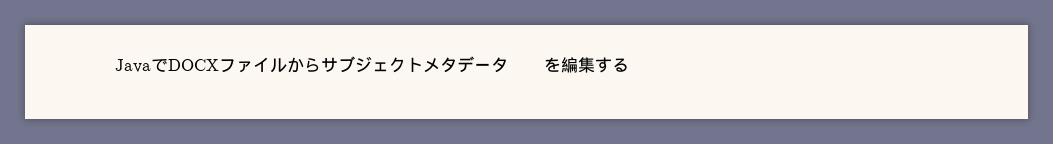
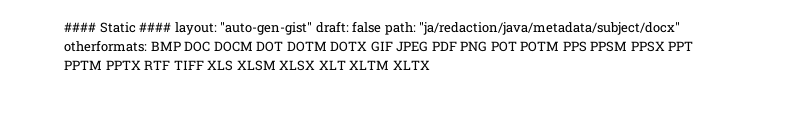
[115,56,629,73] JavaでDOCXファイルからサブジェクトメタデータを編集する -> [64,21,681,35] [64,40,694,52] [64,60,430,71] #### Static #### layout: "auto-gen-gist" draft: false path: "ja/redaction/java/metadata/subject/docx" otherformats: BMP DOC DOCM DOT DOTM DOTX GIF JPEG PDF PNG POT POTM PPS PPSM PPSX PPT PPTM PPTX RTF TIFF XLS XLSM XLSX XLT XLTM XLTX

